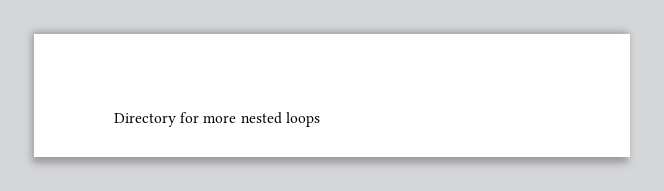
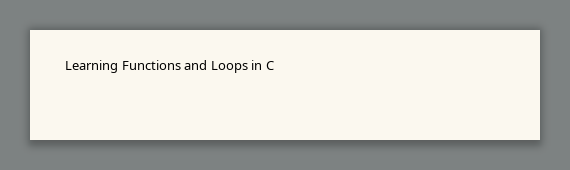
[114,112,320,127] Directory for more nested loops -> [65,60,274,73] Learning Functions and Loops in C

